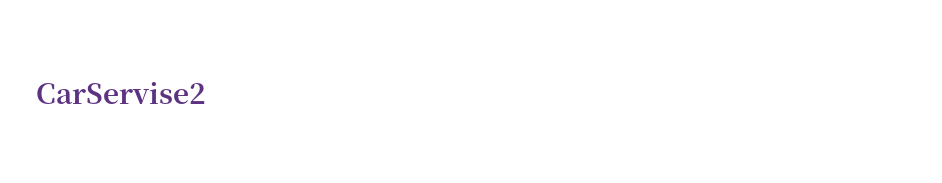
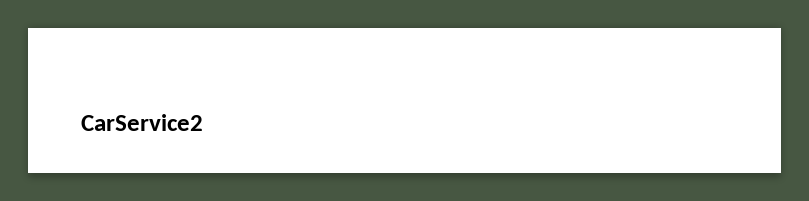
[36,82,206,104] CarServise2 -> [81,114,203,131] CarService2

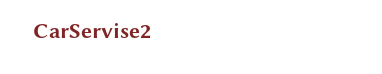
[81,114,203,131] CarService2 -> [33,22,151,39] CarServise2

